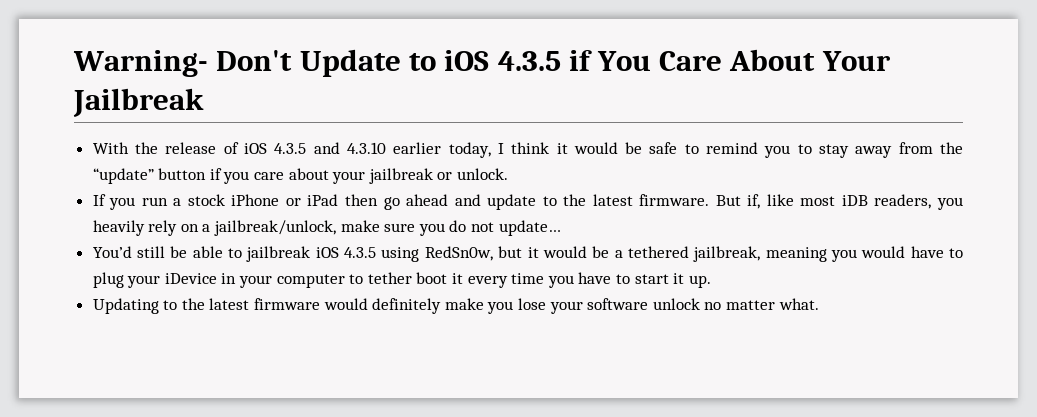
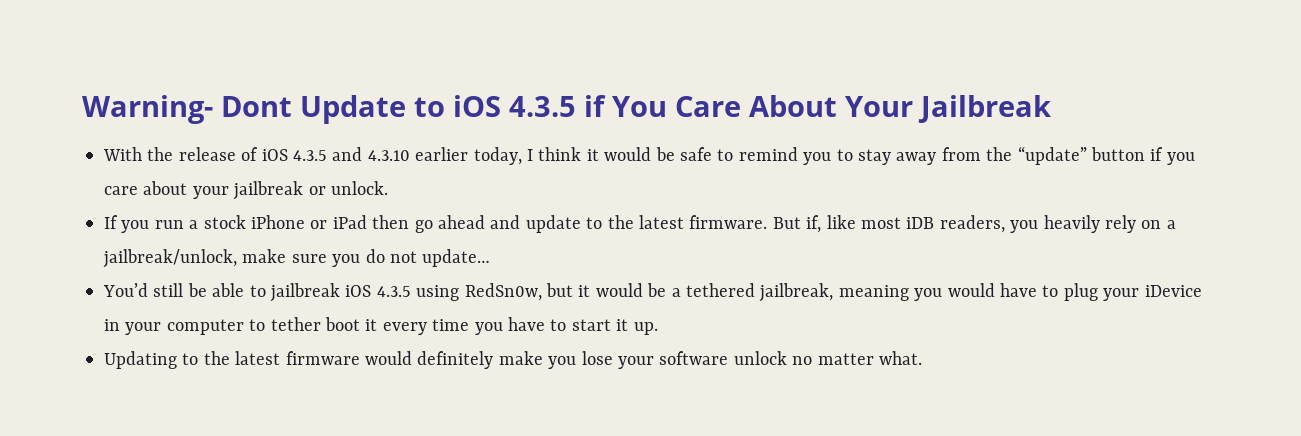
[216,50,293,71] Don't -> [220,96,292,117] Dont

